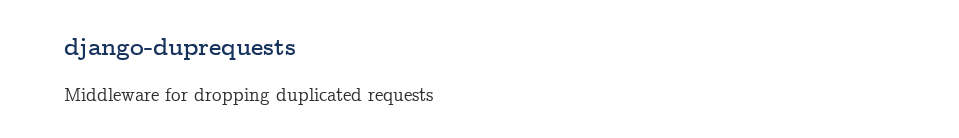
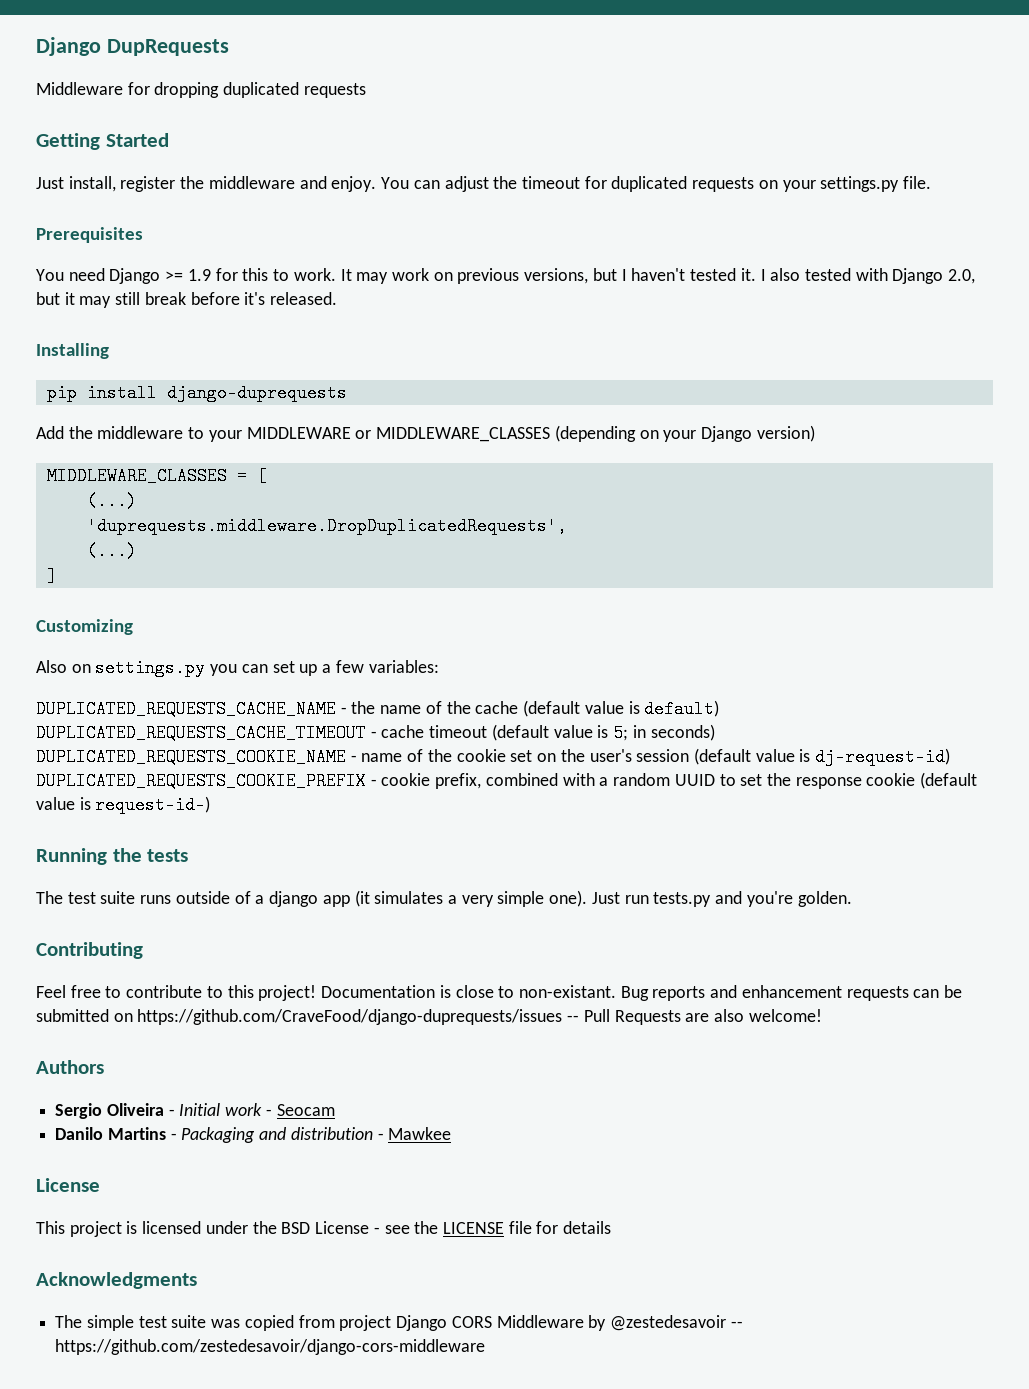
[64,38,296,60] django-duprequests -> [36,37,229,56] Django DupRequests
(433, 96) none -> [36,133,169,150] [36,176,932,192] [36,227,143,243] [36,268,976,284] [36,292,338,308] [36,343,109,359] [46,384,347,402] [36,425,815,442] [46,467,267,485] [86,492,137,510] [86,517,567,535] [86,542,137,560] [46,567,57,585] [36,619,133,635] [36,659,439,677] [36,700,720,718] [36,724,715,742] [36,748,951,766] [36,772,978,790] [36,796,211,814] [36,848,189,865] [36,890,852,907] [36,942,143,959] [36,985,963,1001] [36,1009,822,1025] [36,1060,104,1074] [55,1103,335,1119] [55,1127,452,1143] [36,1178,100,1192] [36,1221,612,1237] [36,1272,197,1289] [55,1315,743,1331] [55,1339,486,1355] // Getting Started // Just install, register the middleware and enjoy. You can adjust the timeout for duplicated requests on your settings.py file. // Prerequisites // You need Django >= 1.9 for this to work. It may work on previous versions, but I haven't tested it. I also tested with Django 2.0, but it may still break before it's released. // Installing // pip install django-duprequests // Add the middleware to your MIDDLEWARE or MIDDLEWARE_CLASSES (depending on your Django version) // MIDDLEWARE_CLASSES = [ // (...) // 'duprequests.middleware.DropDuplicatedRequests', // (...) // ] // Customizing // Also on settings.py you can set up a few variables: // DUPLICATED_REQUESTS_CACHE_NAME - the name of the cache (default value is default) DUPLICATED_REQUESTS_CACHE_TIMEOUT - cache timeout (default value is 5; in seconds) DUPLICATED_REQUESTS_COOKIE_NAME - name of the cookie set on the user's session (default value is dj-request-id) DUPLICATED_REQUESTS_COOKIE_PREFIX - cookie prefix, combined with a random UUID to set the response cookie (default value is request-id-) // Running the tests // The test suite runs outside of a django app (it simulates a very simple one). Just run tests.py and you're golden. // Contributing // Feel free to contribute to this project! Documentation is close to non-existant. Bug reports and enhancement requests can be submitted on https://github.com/CraveFood/django-duprequests/issues -- Pull Requests are also welcome! // Authors // Sergio Oliveira - Initial work - Seocam // Danilo Martins - Packaging and distribution - Mawkee // License // This project is licensed under the BSD License - see the LICENSE file for details // Acknowledgments // The simple test suite was copied from project Django CORS Middleware by @zestedesavoir -- https://github.com/zestedesavoir/django-cors-middleware

